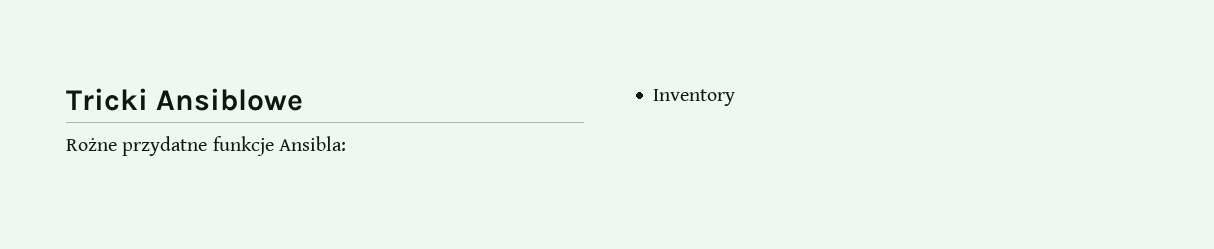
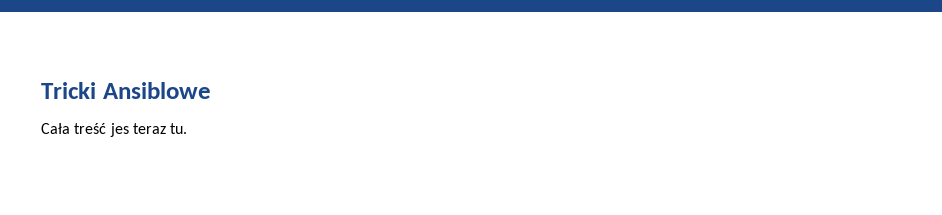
[66,136,346,156] [653,89,736,106] Rożne przydatne funkcje Ansibla: // Inventory -> [41,123,188,137] Cała treść jes teraz tu.

